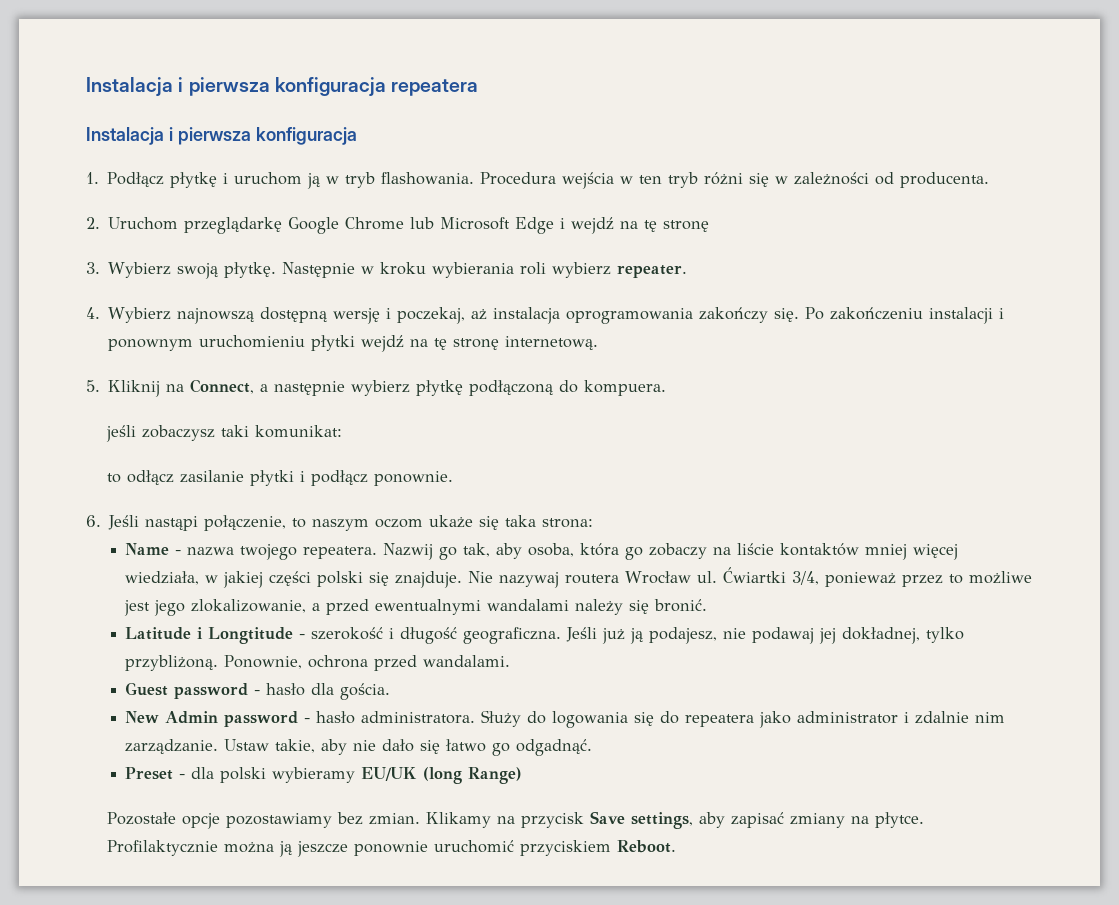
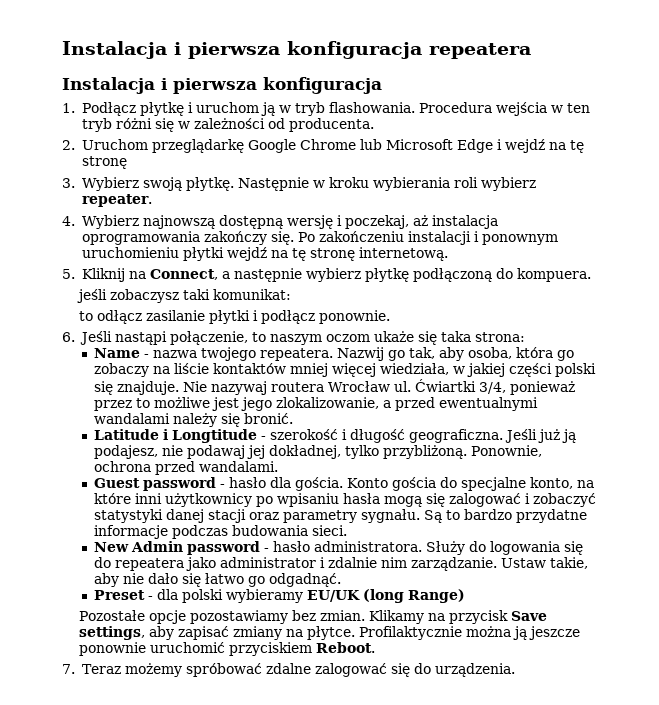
(391, 691) none -> [346,477,594,491] [93,493,596,507] [93,509,587,523] [93,525,347,539] Konto gościa do specjalne konto, na które inni użytkownicy po wpisaniu hasła mogą się zalogować i zobaczyć statystyki danej stacji oraz parametry sygnału. Są to bardzo przydatne informacje podczas budowania sieci.
(677, 846) none -> [62,663,515,677] // 7. Teraz możemy spróbować zdalne zalogować się do urządzenia.

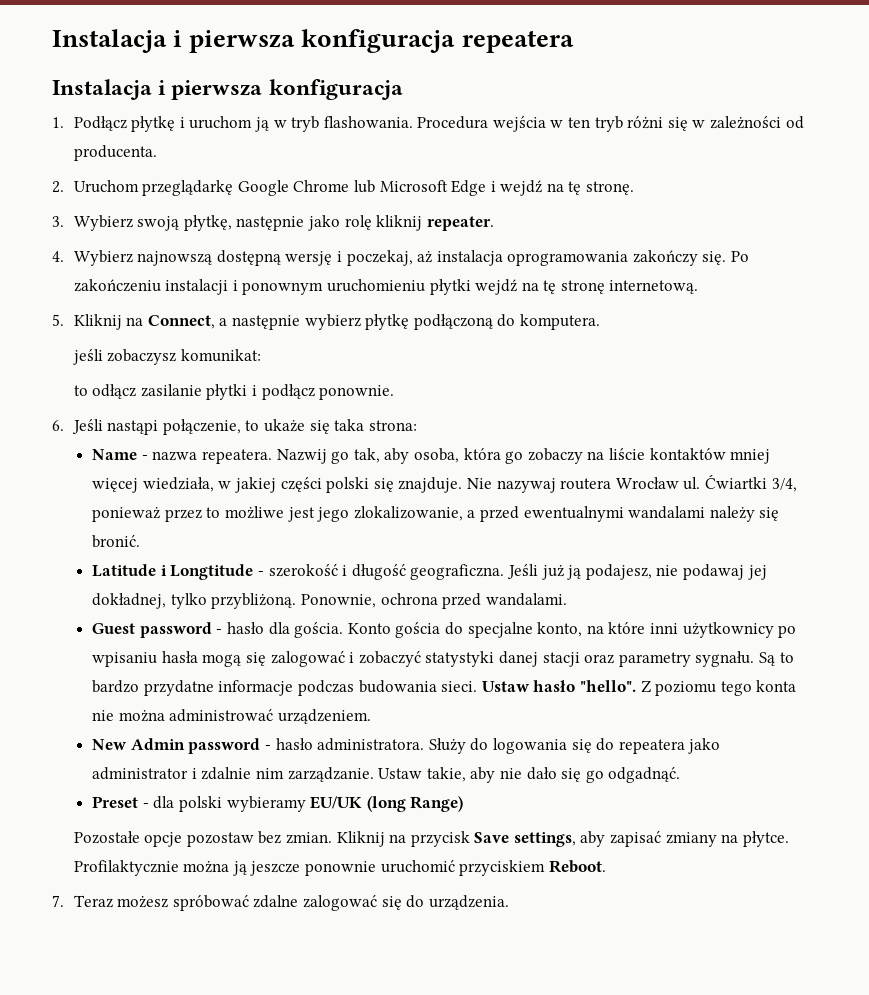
[81,156,127,169] stronę -> [586,181,635,195] stronę.
[185,177,536,191] płytkę. Następnie w kroku wybierania roli wybierz -> [183,215,423,231] płytkę, następnie jako rolę kliknij
[516,268,591,282] kompuera. -> [519,314,600,330] komputera.
[182,289,210,300] taki -> (177, 357) none
[269,334,370,345] naszym oczom -> (260, 425) none
[200,347,256,361] twojego -> (198, 456) none
(347, 530) none -> [481,680,797,696] [92,709,372,724] Ustaw hasło "hello". Z poziomu tego konta nie można administrować urządzeniem.
[204,573,244,584] łatwo -> (582, 775) none
[189,610,288,624] pozostawiamy -> [186,832,254,847] pozostaw
[368,610,424,624] Klikamy -> [336,831,385,847] Kliknij
[124,663,182,677] możemy -> [117,896,169,908] możesz

